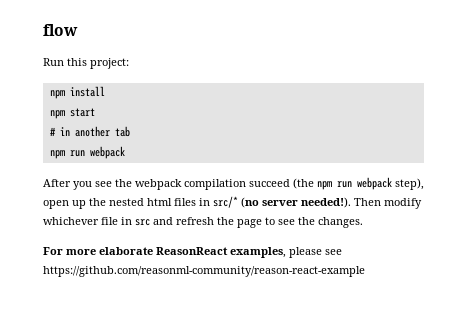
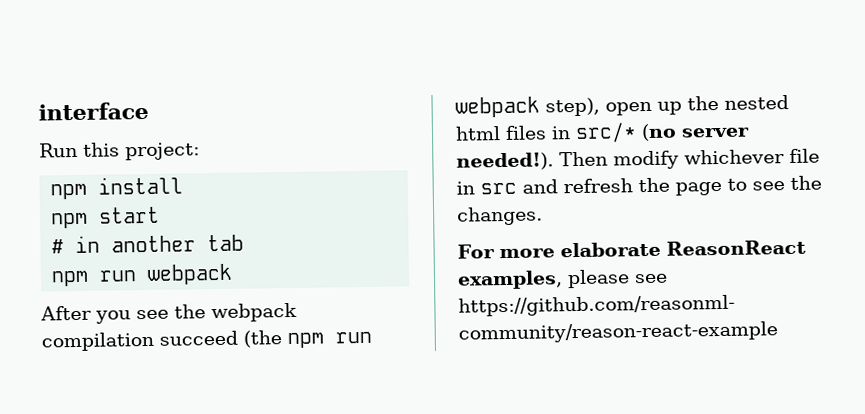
[43,24,78,36] flow -> [38,101,149,121] interface

